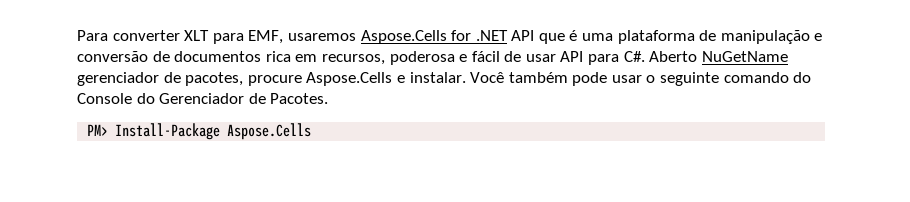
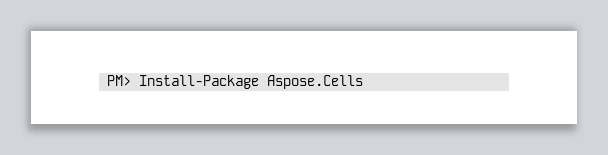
[77,30,823,44] [77,51,788,65] [77,72,812,86] [77,93,329,104] Para converter XLT para EMF, usaremos Aspose.Cells for .NET API que é uma plataforma de manipulação e conversão de documentos rica em recursos, poderosa e fácil de usar API para C#. Aberto NuGetName gerenciador de pacotes, procure Aspose.Cells e instalar. Você também pode usar o seguinte comando do Console do Gerenciador de Pacotes. // -> (107, 80) none

